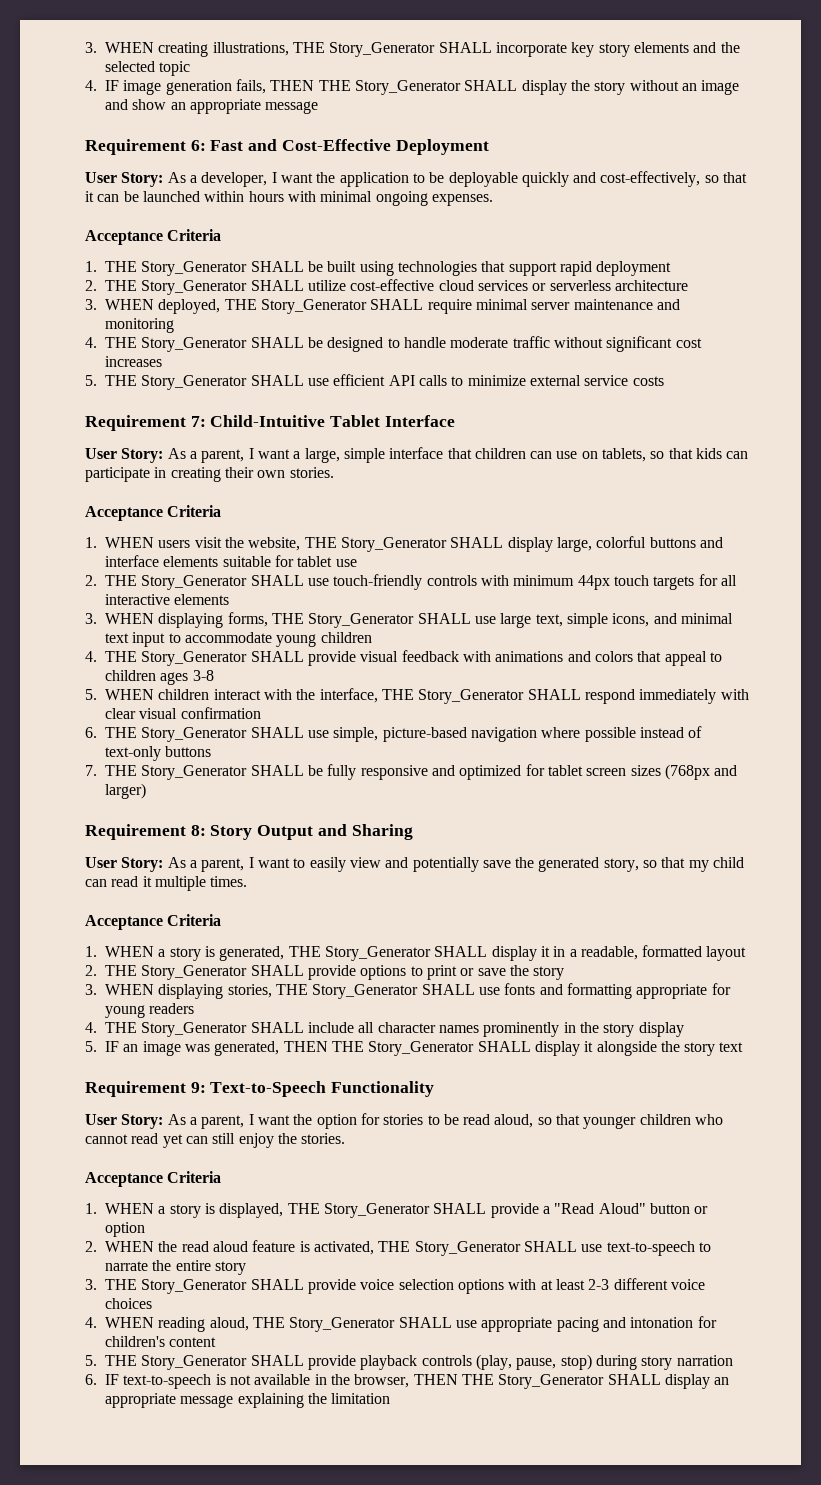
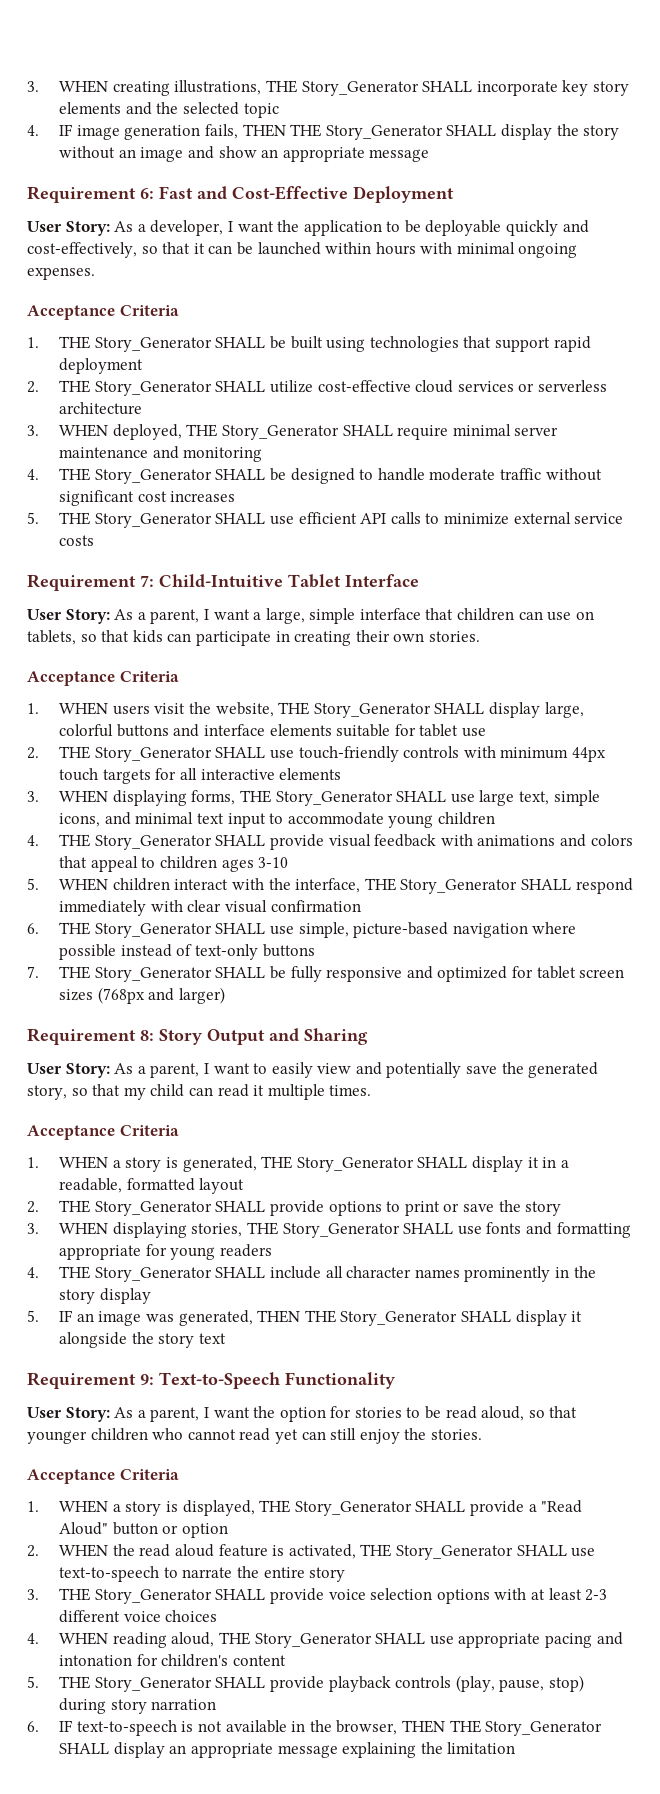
[192,670,214,681] 3-8 -> [258,857,289,868] 3-10

